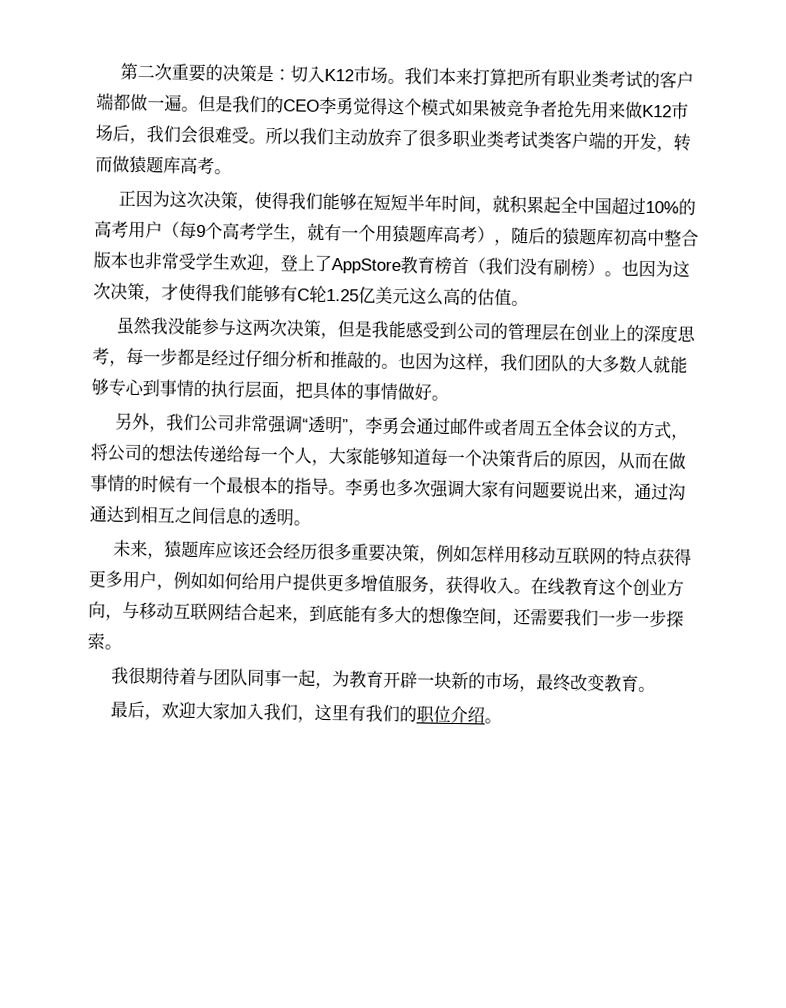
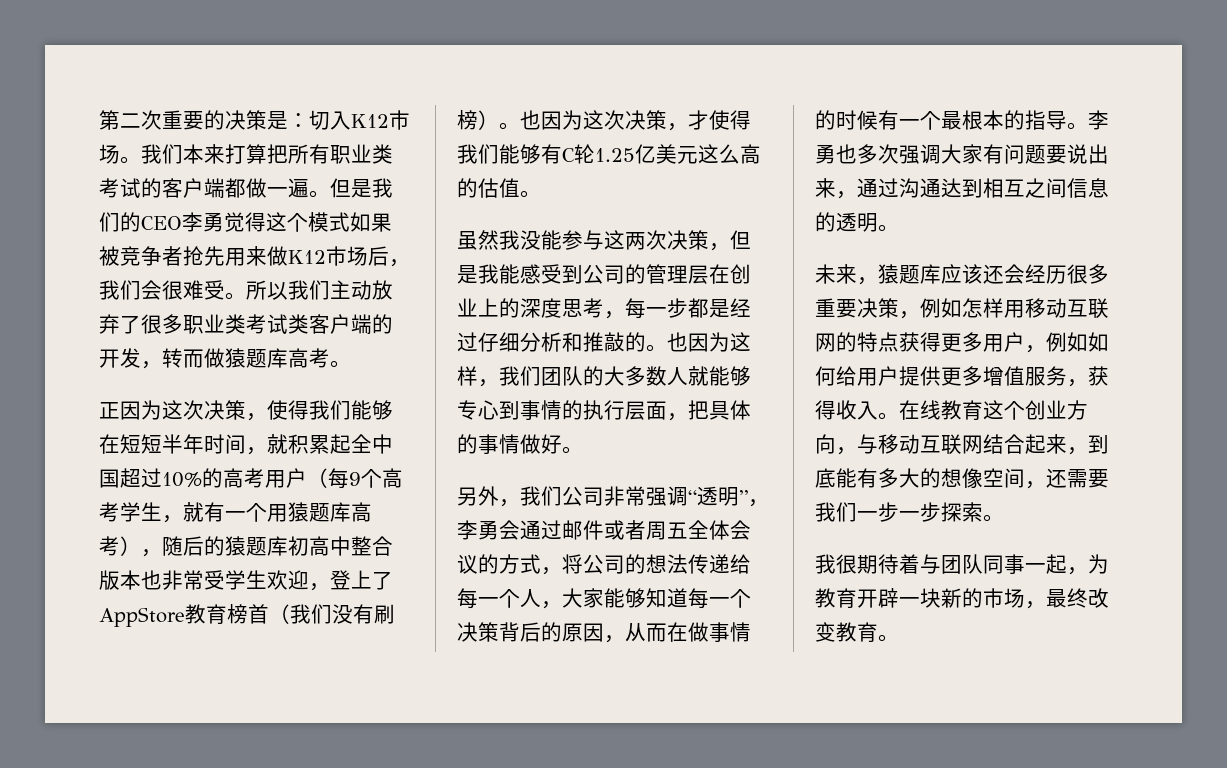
[110,700,503,724] // 最后，欢迎大家加入我们，这里有我们的职位介绍。 -> (899, 638) none

